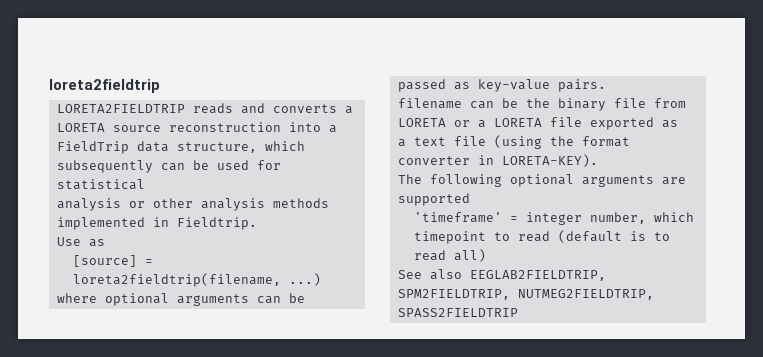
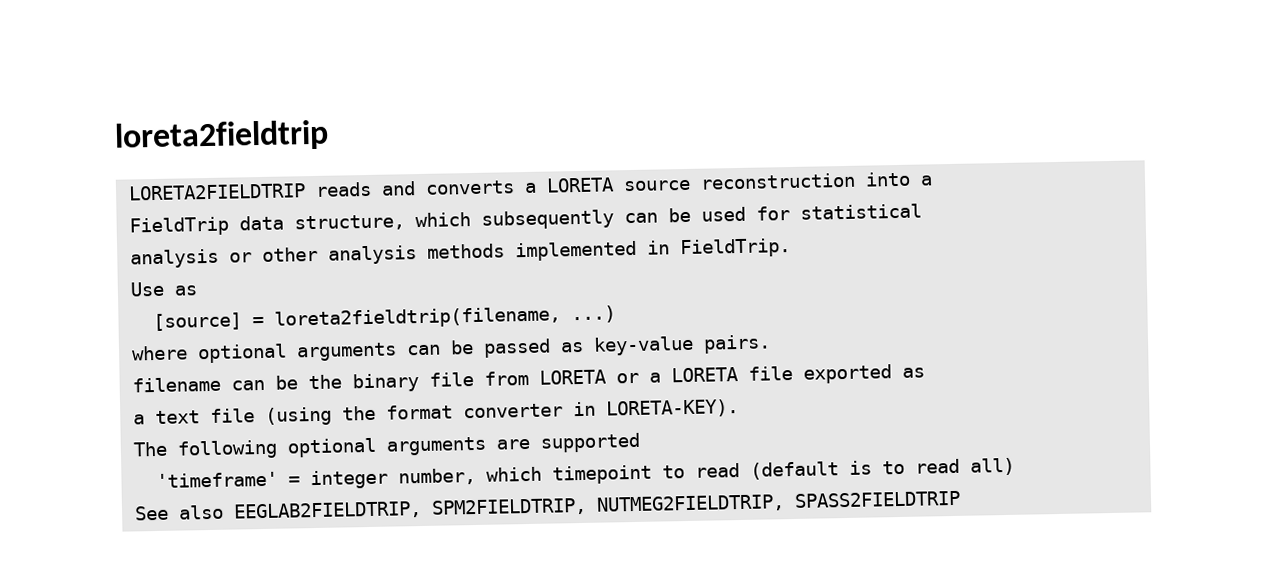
[176,217,257,230] Fieldtrip. -> [679,238,791,259] FieldTrip.

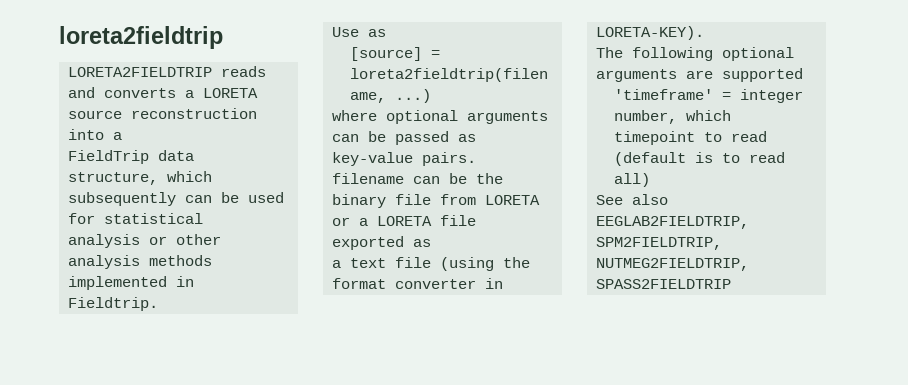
[679,238,791,259] FieldTrip. -> [68,297,158,311] Fieldtrip.

